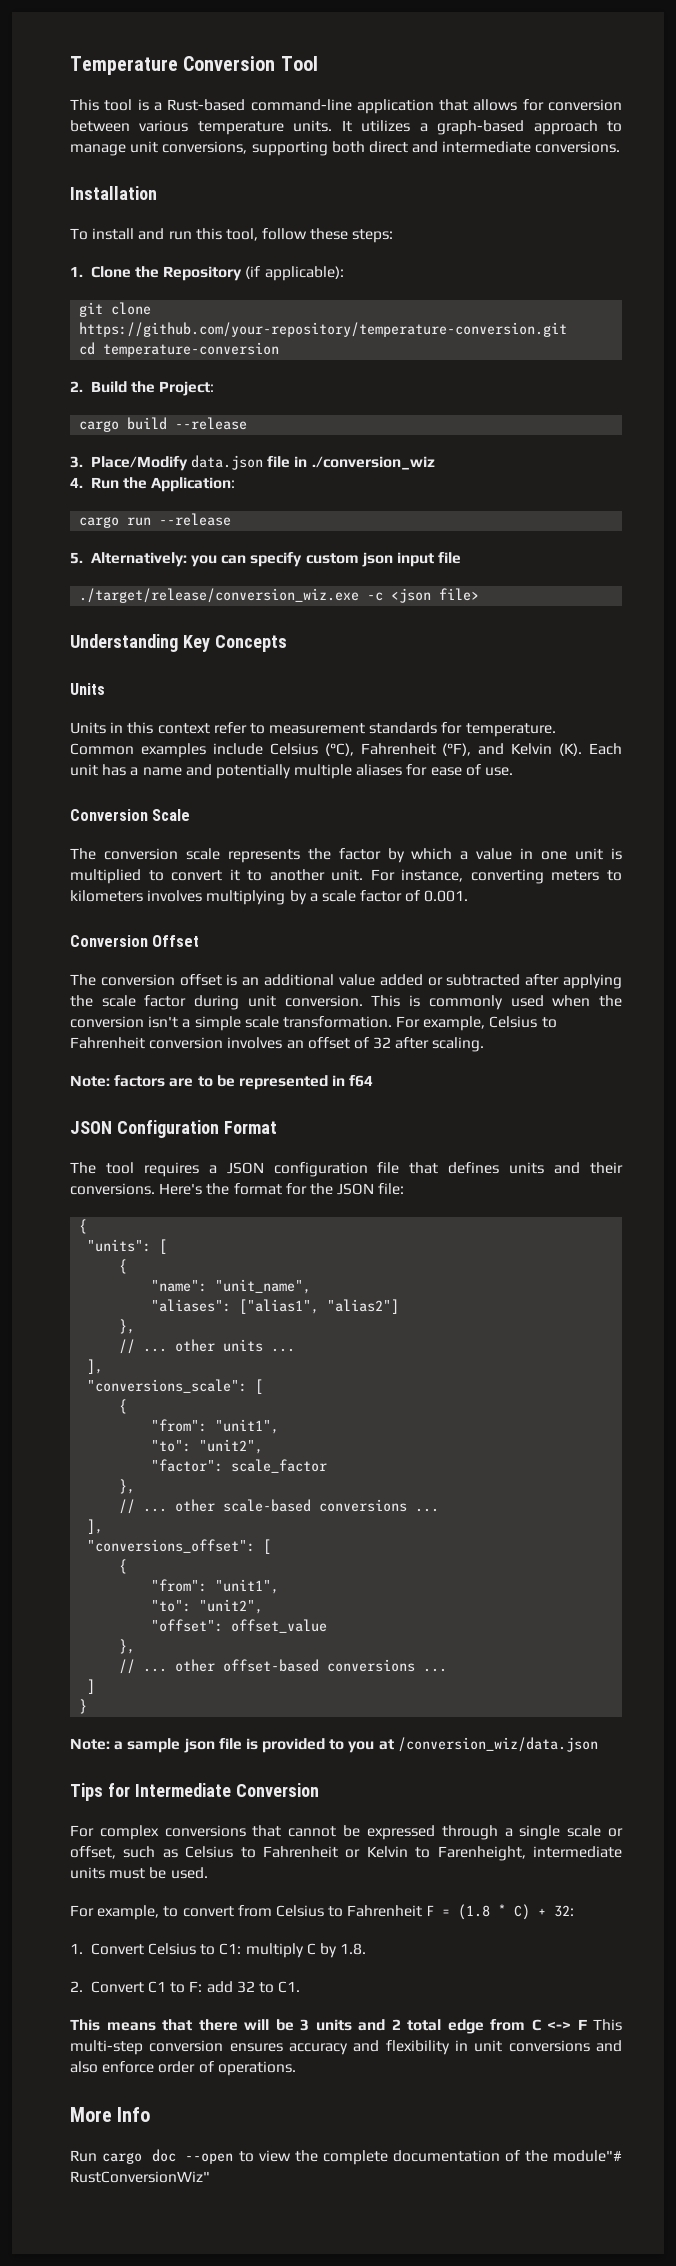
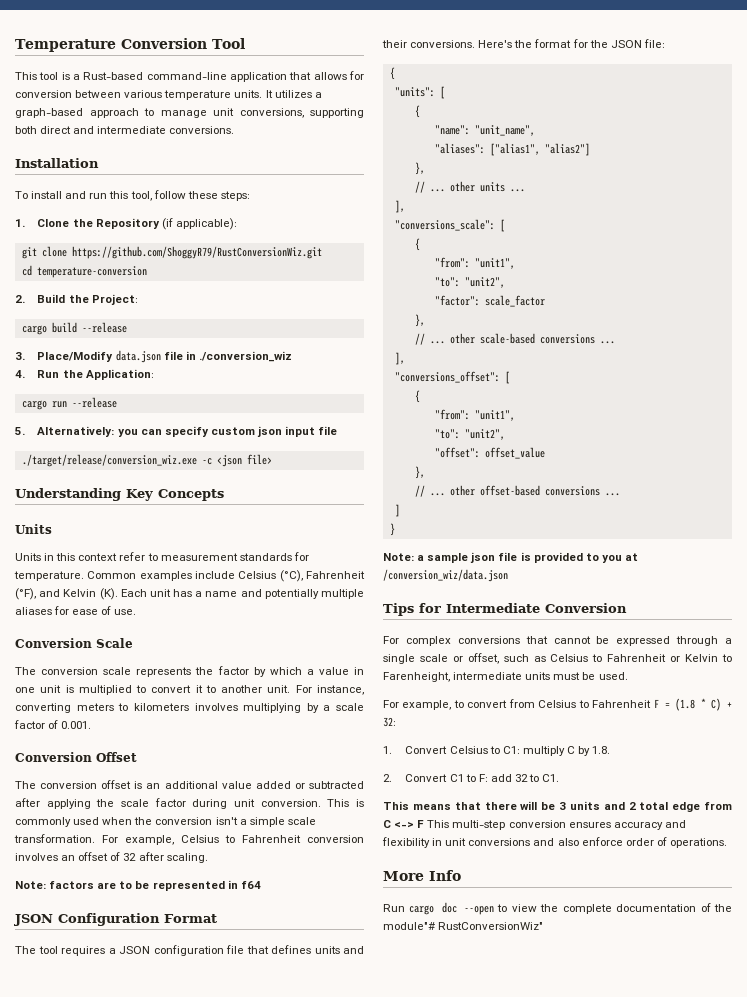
[79,322,568,337] https://github.com/your-repository/temperature-conversion.git -> [71,246,322,259] https://github.com/ShoggyR79/RustConversionWiz.git

